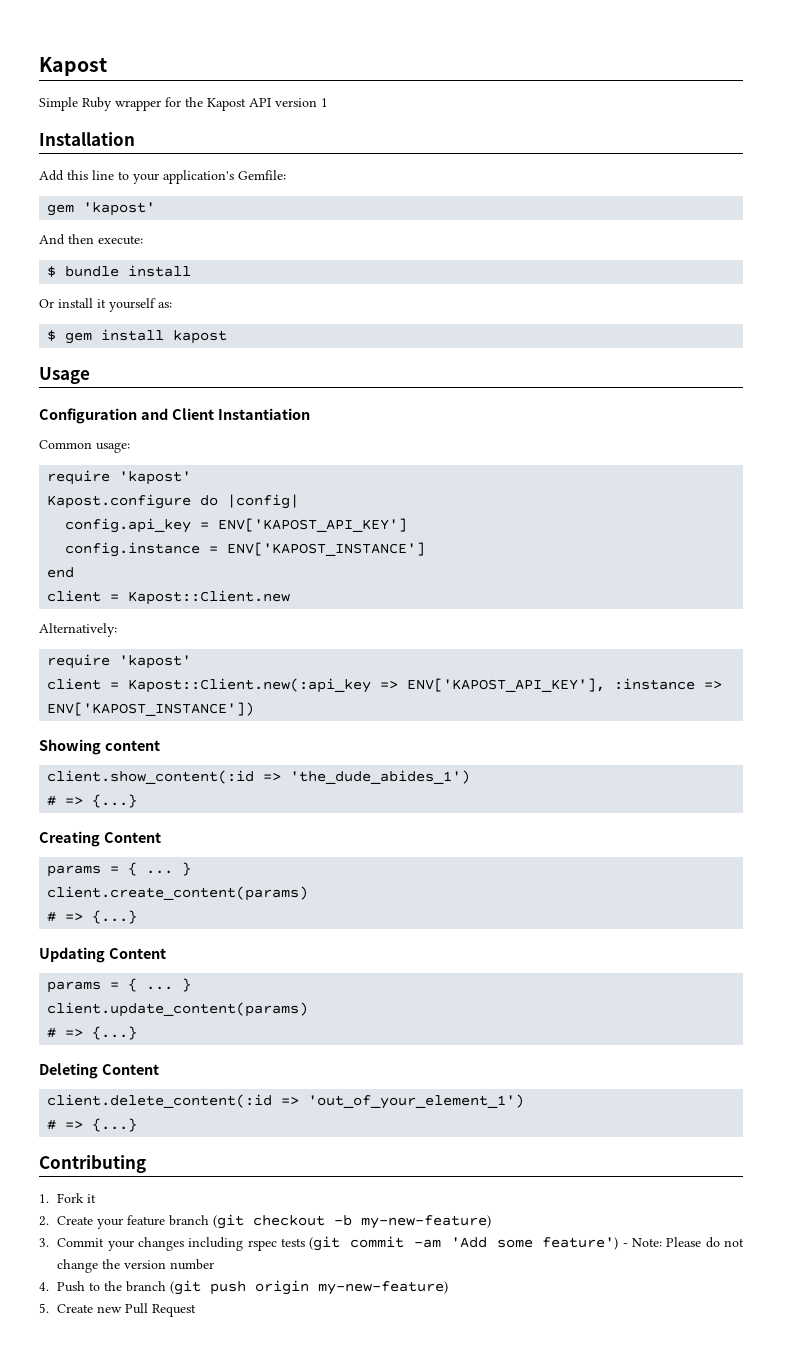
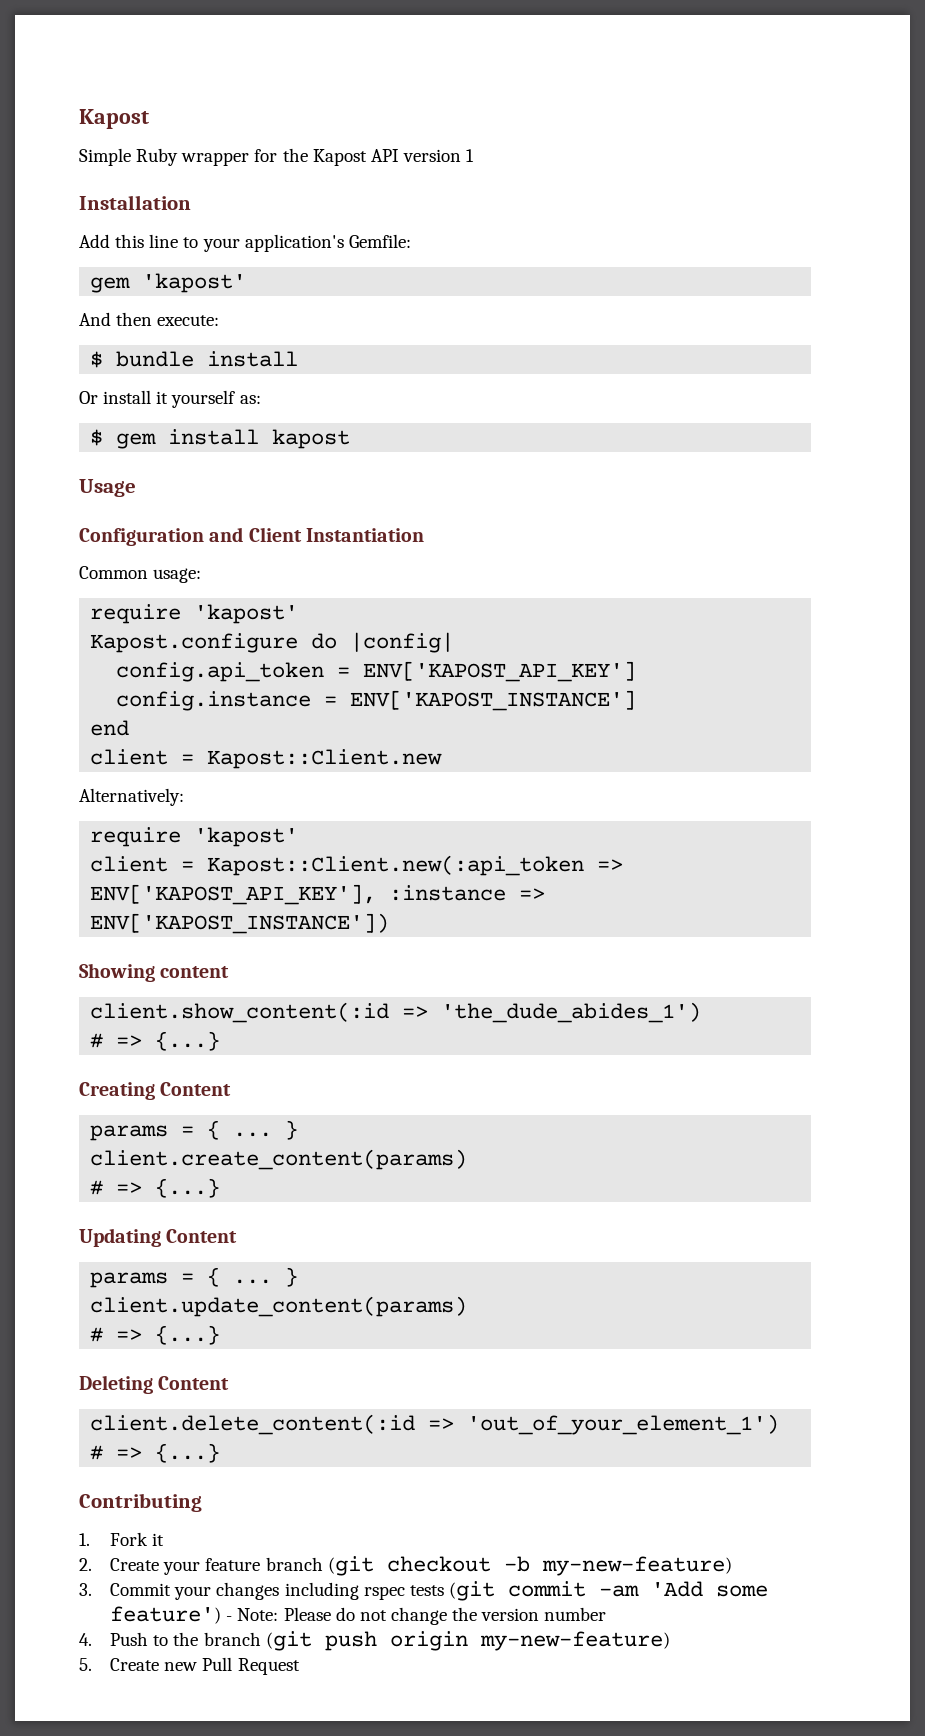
[65,518,192,533] config.api_key -> [116,662,325,682] config.api_token
[128,678,372,693] Kapost::Client.new(:api_key -> [207,855,585,876] Kapost::Client.new(:api_token

